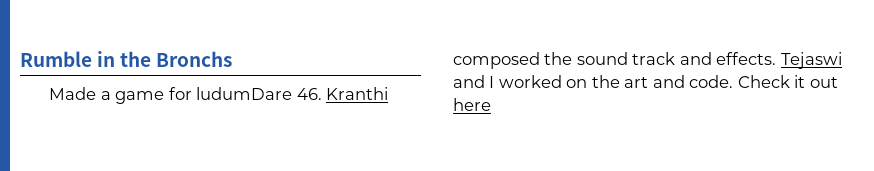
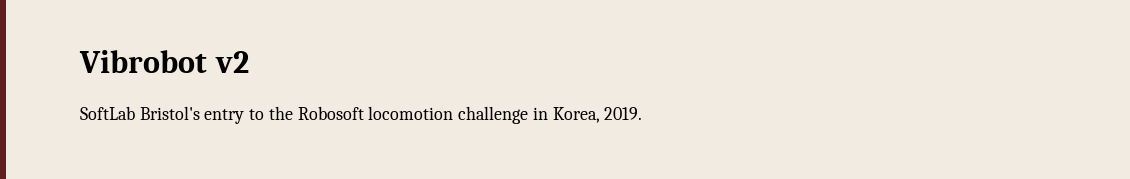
[20,51,233,67] [49,87,388,104] [453,52,842,69] [453,75,838,88] [453,98,491,111] Rumble in the Bronchs // Made a game for ludumDare 46. Kranthi composed the sound track and effects. Tejaswi and I worked on the art and code. Check it out here -> [79,50,249,73] [80,106,643,124] Vibrobot v2 // SoftLab Bristol's entry to the Robosoft locomotion challenge in Korea, 2019.

